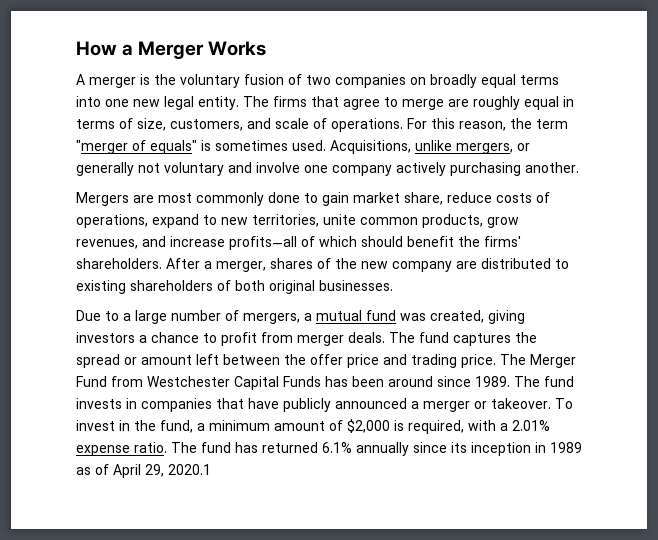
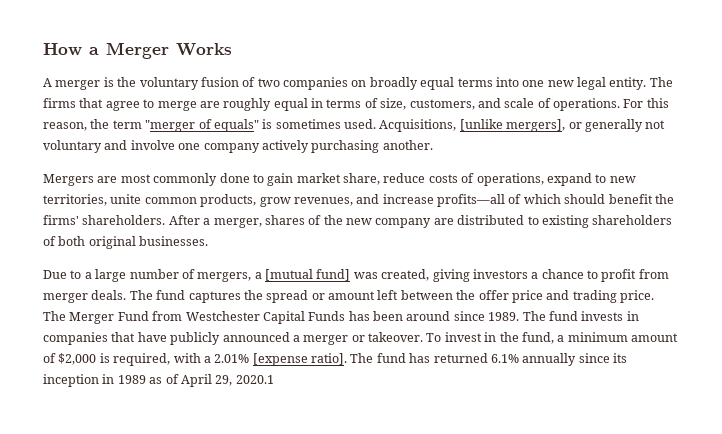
[415,140,513,154] unlike mergers, -> [459,119,566,132] [unlike mergers],
[316,310,396,321] mutual fund -> [265,269,351,281] [mutual fund]
[76,442,167,456] expense ratio. -> [252,353,347,366] [expense ratio].

